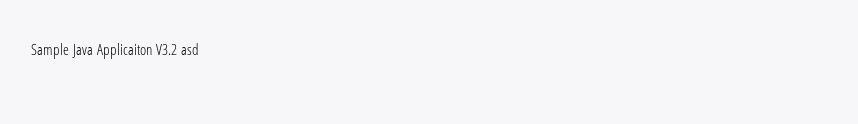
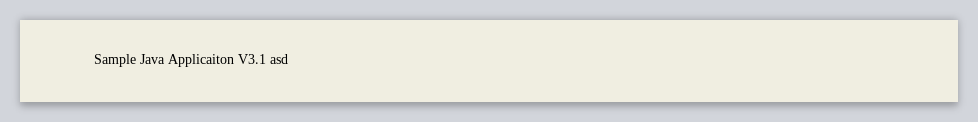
[156,44,178,55] V3.2 -> [238,54,266,64] V3.1

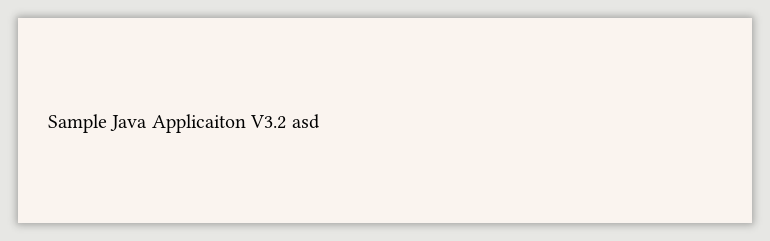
[238,54,266,64] V3.1 -> [250,115,287,129] V3.2

